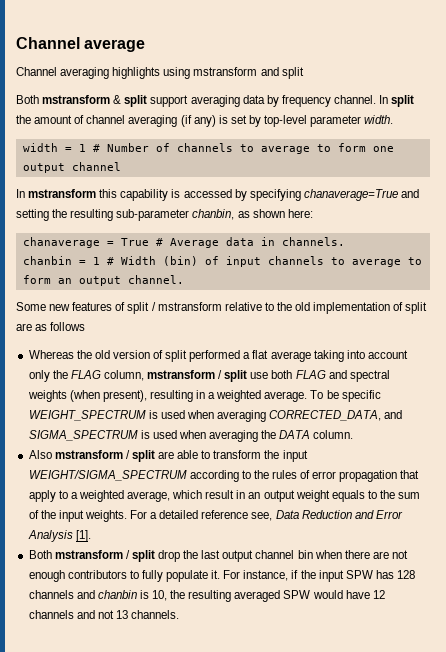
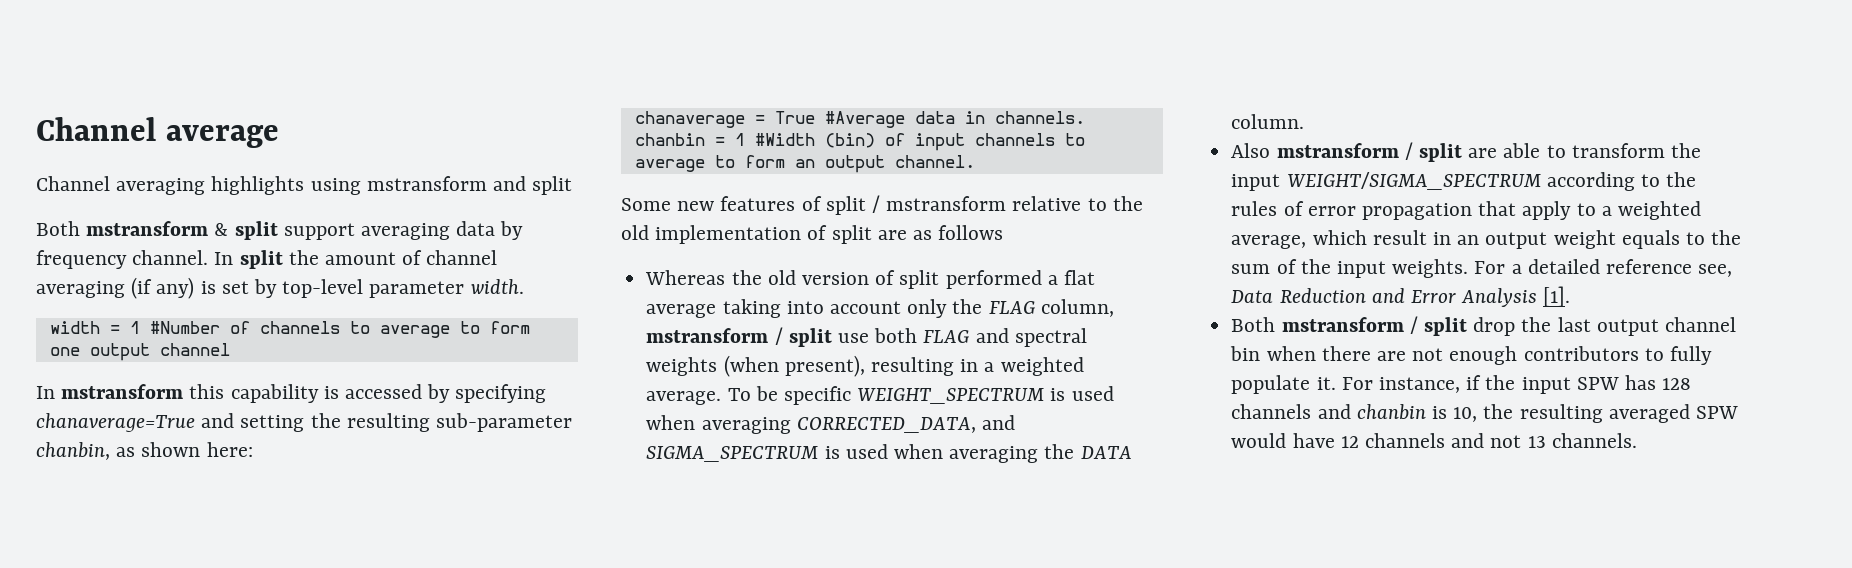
[92,143,149,152] # Number -> [149,321,220,334] #Number
[155,238,219,248] # Average -> [824,111,905,128] #Average
[106,256,156,265] # Width -> [754,133,815,146] #Width

